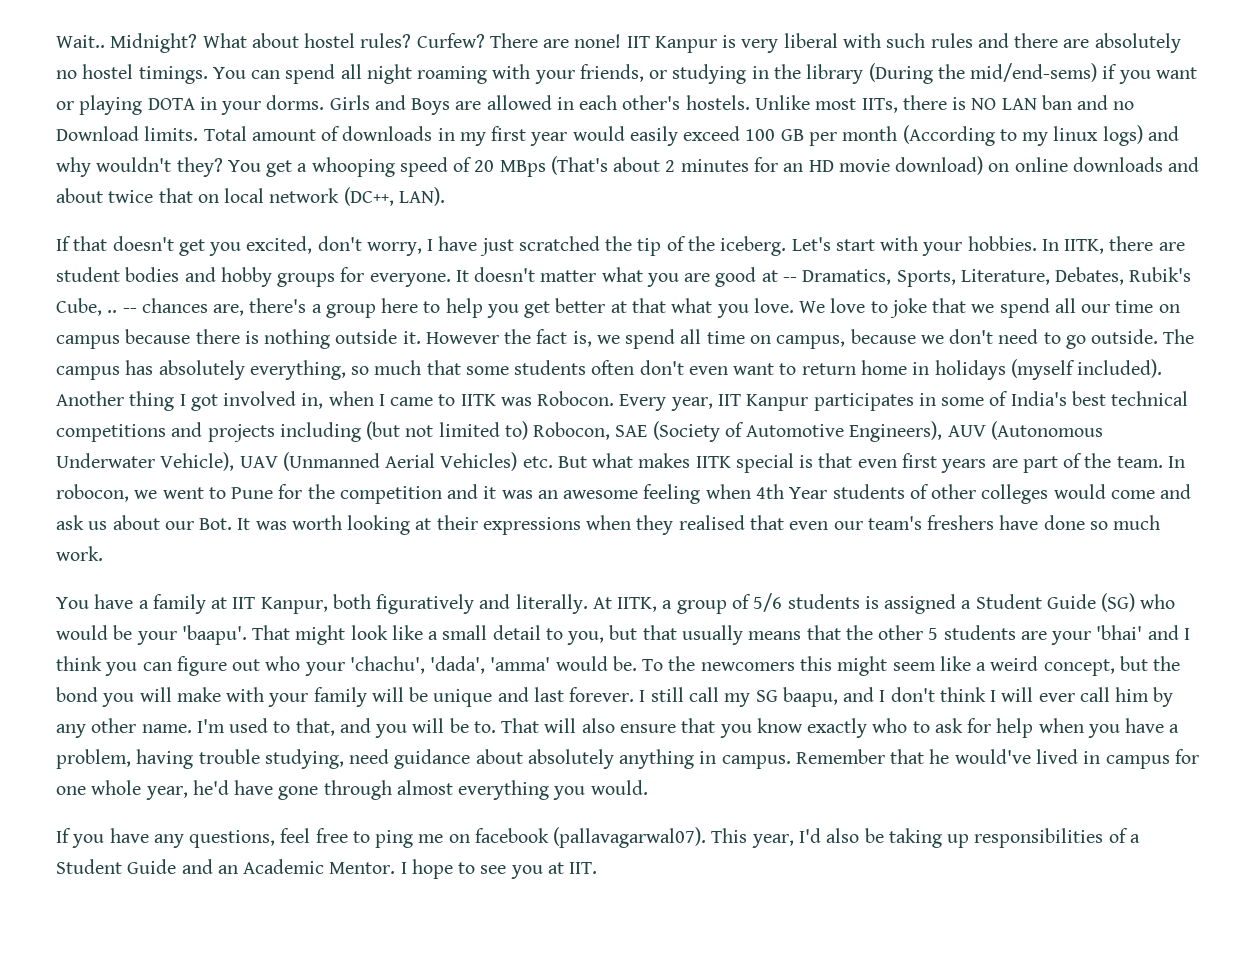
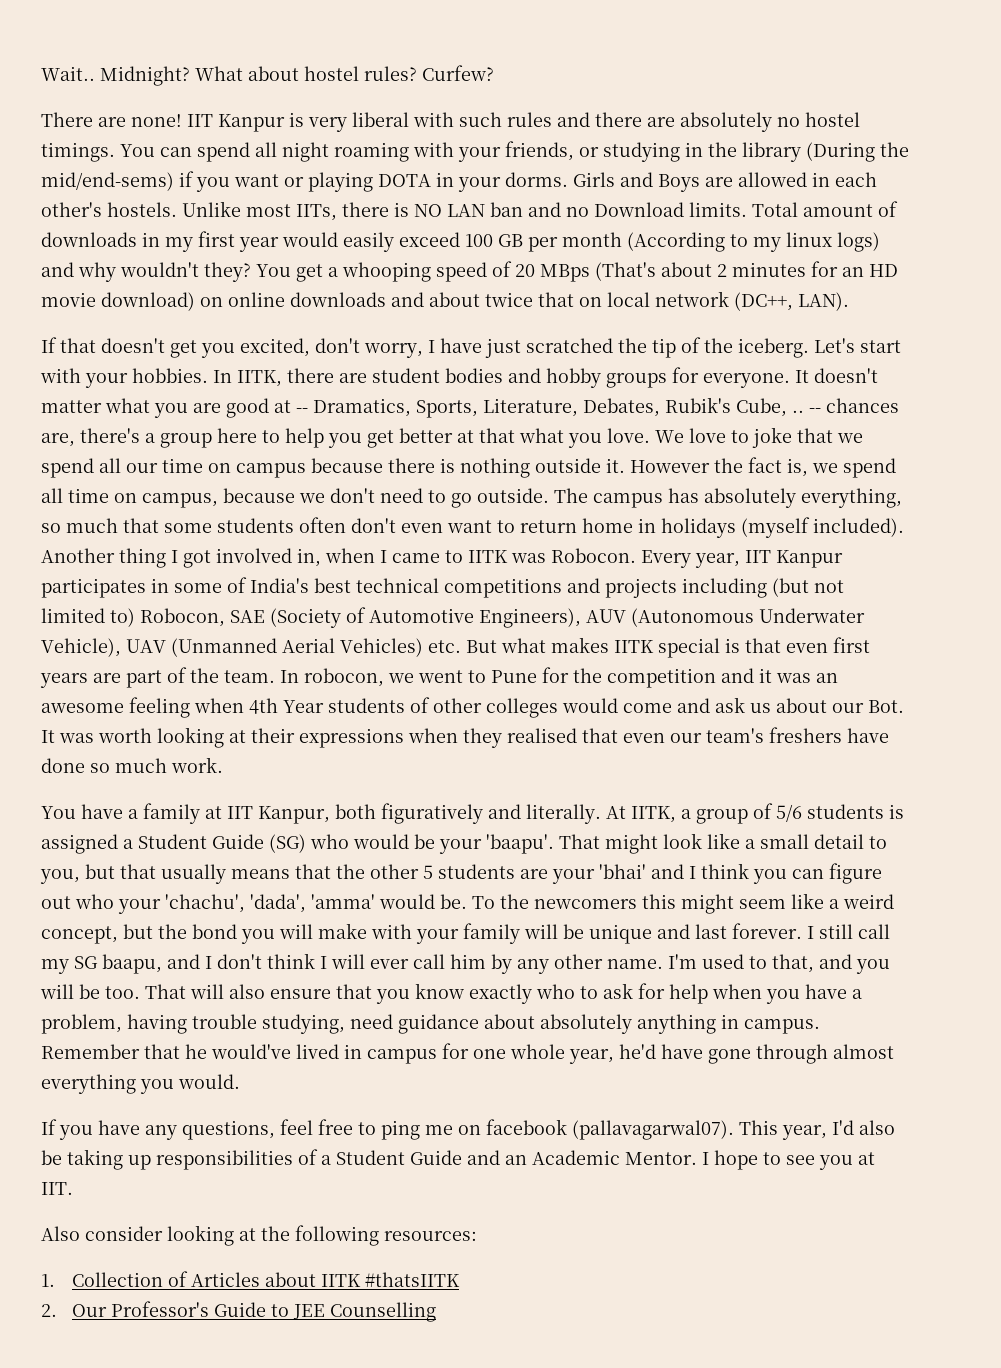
(485, 40) none -> (494, 73) //
[473,721,496,733] to. -> [105,986,140,999] too.
(598, 868) none -> [41,1225,477,1246] [41,1271,460,1287] [41,1301,436,1322] // Also consider looking at the following resources: // 1. Collection of Articles about IITK #thatsIITK // 2. Our Professor's Guide to JEE Counselling

